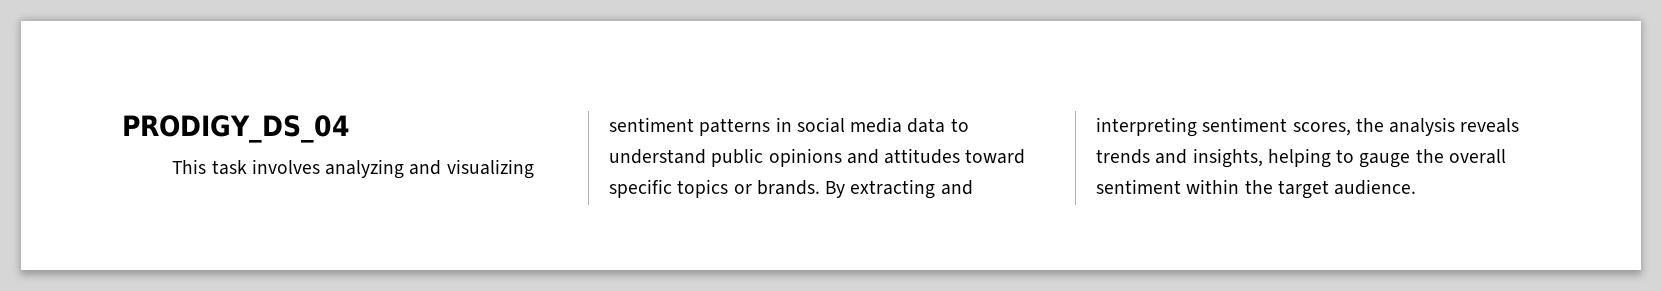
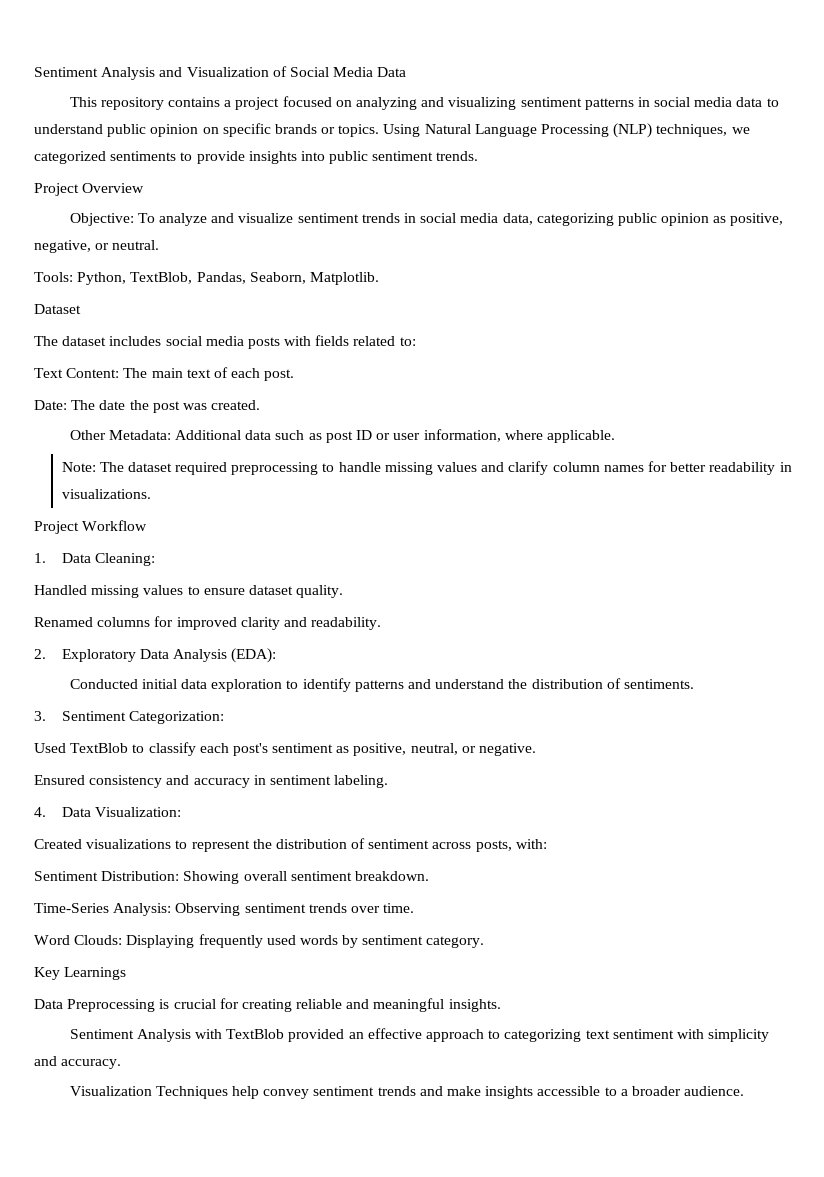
[122,115,350,143] [172,159,320,175] PRODIGY_DS_04 // This task involves -> [34,66,407,80] [69,96,352,110] Sentiment Analysis and Visualization of Social Media Data // This repository contains a project focused on
[768,148,1026,167] [609,179,973,199] [1096,117,1520,137] [1096,148,1506,168] [1096,179,1329,199] opinions and attitudes toward specific topics or brands. By extracting and interpreting sentiment scores, the analysis reveals trends and insights, helping to gauge the overall sentiment within the target -> [150,123,750,138] [34,151,479,164] [34,183,145,196] [69,213,784,226] [34,240,160,253] [34,272,379,285] [34,304,81,314] [34,335,416,349] [34,367,295,381] [34,400,261,413] [69,429,615,443] [61,461,792,475] [61,489,151,499] [34,520,148,534] [34,553,155,566] [34,585,344,598] [34,616,382,630] [34,648,277,663] [69,678,694,692] [34,711,224,724] [34,742,537,756] [34,775,389,788] [34,807,181,817] [34,838,547,852] [34,871,429,884] [34,903,415,916] [34,934,485,948] [34,967,127,980] [34,998,501,1012] [69,1028,770,1042] [34,1056,122,1069] [69,1086,681,1099] opinion on specific brands or topics. Using Natural Language Processing (NLP) techniques, we categorized sentiments to provide insights into public sentiment trends. // Project Overview // Objective: To analyze and visualize sentiment trends in social media data, categorizing public opinion as positive, negative, or neutral. // Tools: Python, TextBlob, Pandas, Seaborn, Matplotlib. // Dataset // The dataset includes social media posts with fields related to: // Text Content: The main text of each post. // Date: The date the post was created. // Other Metadata: Additional data such as post ID or user information, where applicable. // Note: The dataset required preprocessing to handle missing values and clarify column names for better readability in visualizations. // Project Workflow // 1. Data Cleaning: // Handled missing values to ensure dataset quality. // Renamed columns for improved clarity and readability. // 2. Exploratory Data Analysis (EDA): // Conducted initial data exploration to identify patterns and understand the distribution of sentiments. // 3. Sentiment Categorization: // Used TextBlob to classify each post's sentiment as positive, neutral, or negative. // Ensured consistency and accuracy in sentiment labeling. // 4. Data Visualization: // Created visualizations to represent the distribution of sentiment across posts, with: // Sentiment Distribution: Showing overall sentiment breakdown. // Time-Series Analysis: Observing sentiment trends over time. // Word Clouds: Displaying frequently used words by sentiment category. // Key Learnings // Data Preprocessing is crucial for creating reliable and meaningful insights. // Sentiment Analysis with TextBlob provided an effective approach to categorizing text sentiment with simplicity and accuracy. // Visualization Techniques help convey sentiment trends and make insights accessible to a broader

